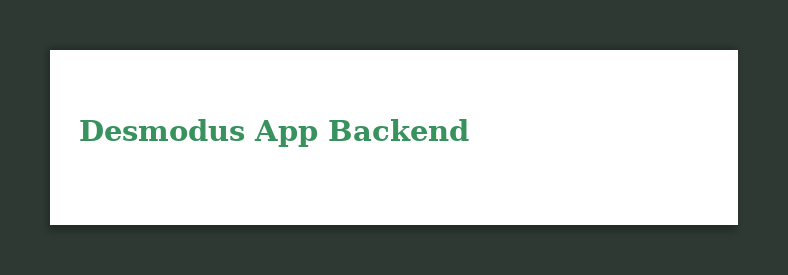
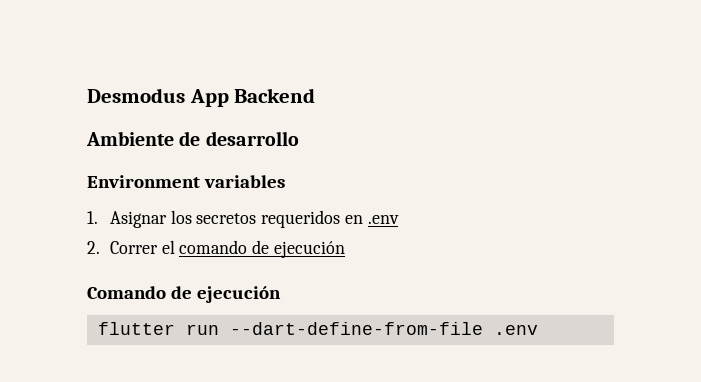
(469, 130) none -> [86,131,299,146] [87,175,285,188] [87,210,399,228] [87,240,345,258] [87,286,281,303] [97,322,538,335] // Ambiente de desarrollo // Environment variables // 1. Asignar los secretos requeridos en .env // 2. Correr el comando de ejecución // Comando de ejecución // flutter run --dart-define-from-file .env

